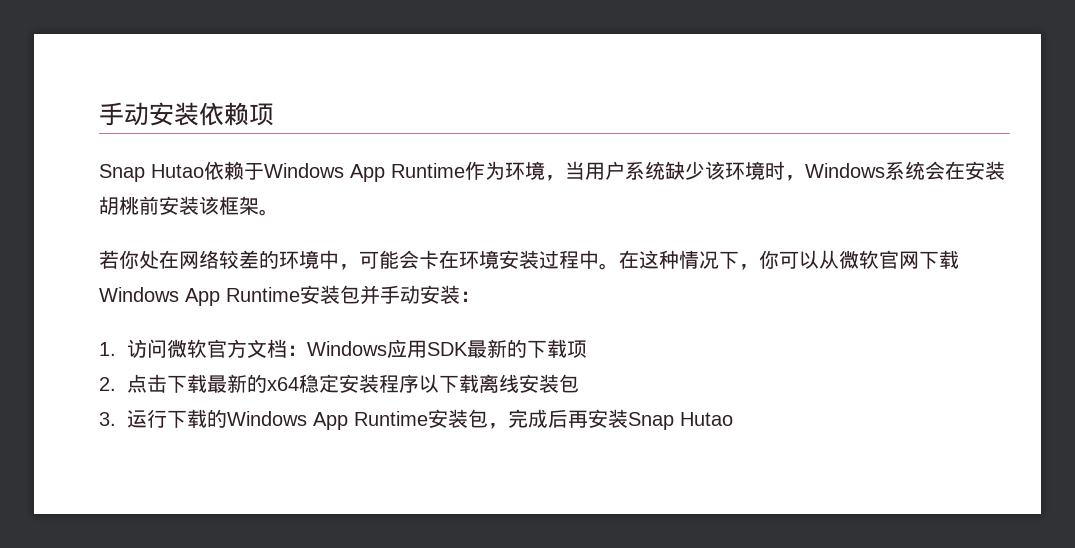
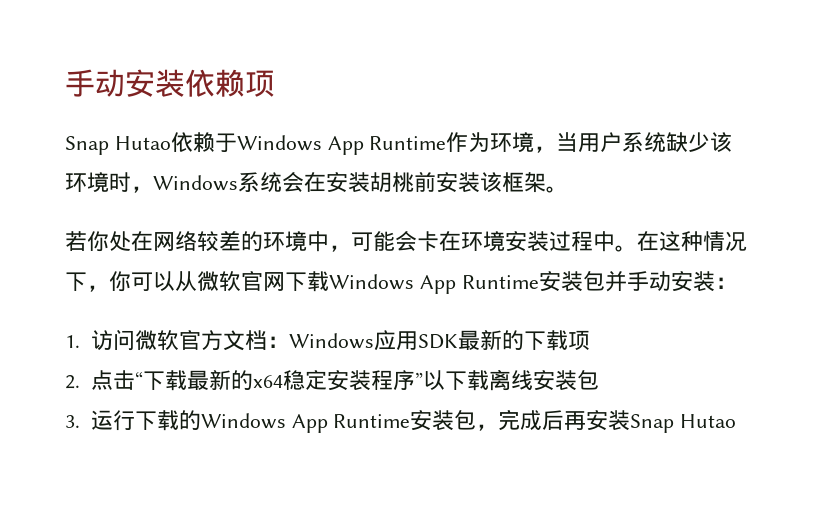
(168, 383) none -> [134,371,143,388] “
(420, 383) none -> [414,372,423,388] ”

